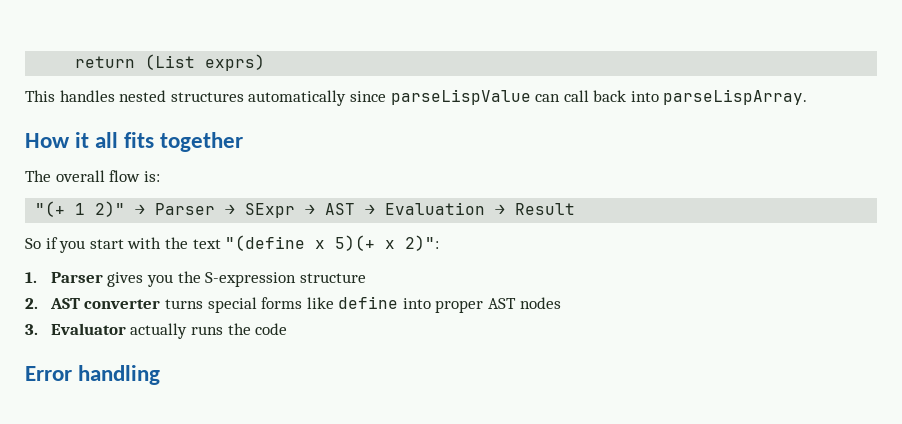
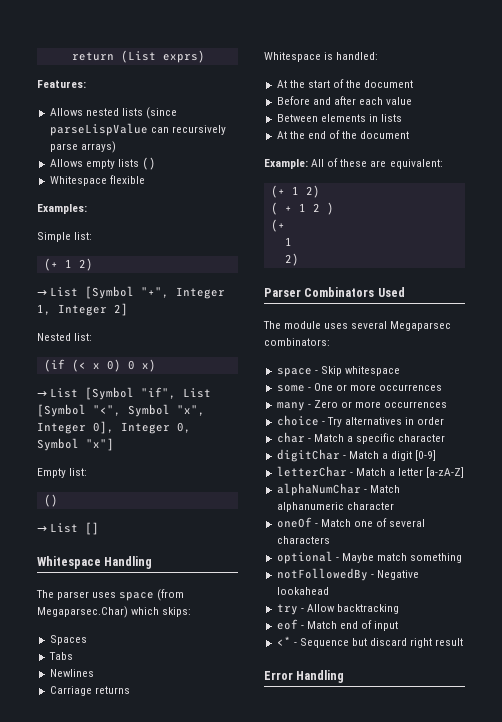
[25,89,808,106] [25,132,244,152] [25,170,160,182] [35,201,576,218] [25,235,440,253] [25,271,366,287] [25,296,561,313] [25,323,288,339] This handles nested structures automatically since parseLispValue can call back into parseLispArray. // How it all fits together // The overall flow is: // "(+ 1 2)" → Parser → SExpr → AST → Evaluation → Result // So if you start with the text "(define x 5)(+ x 2)": // 1. Parser gives you the S-expression structure // 2. AST converter turns special forms like define into proper AST nodes // 3. Evaluator actually runs the code -> [37,80,86,88] [49,107,177,119] [49,123,226,136] [49,141,116,153] [49,157,156,170] [49,175,145,186] [37,204,87,214] [37,232,93,242] [43,258,93,271] [37,286,226,299] [37,303,128,316] [37,333,93,341] [43,359,156,372] [37,387,212,400] [37,404,205,417] [37,421,191,434] [37,438,114,451] [37,468,88,478] [43,494,58,507] [37,522,100,535] [37,556,153,569] [36,589,185,601] [37,606,192,618] [49,635,87,645] [48,652,73,660] [49,669,94,677] [49,686,130,696] [264,52,379,62] [276,79,414,88] [276,96,413,105] [276,114,402,122] [276,130,410,139] [264,158,443,169] [270,185,320,198] [270,202,334,215] [270,219,285,232] [284,237,292,246] [284,253,299,266] [264,287,405,297] [263,321,452,331] [264,338,330,346] [276,366,400,377] [276,383,443,392] [276,400,448,411] [276,415,445,427] [276,432,446,444] [276,449,437,462] [276,466,465,478] [276,483,400,496] [276,502,394,512] [276,517,426,528] [276,536,330,544] [276,551,463,564] [276,568,419,581] [276,587,329,595] [276,604,399,615] [276,619,399,631] [276,636,464,648] Features: // Allows nested lists (since parseLispValue can recursively parse arrays) // Allows empty lists () // Whitespace flexible // Examples: // Simple list: // (+ 1 2) // → List [Symbol "+", Integer 1, Integer 2] // Nested list: // (if (< x 0) 0 x) // → List [Symbol "if", List [Symbol "<", Symbol "x", Integer 0], Integer 0, Symbol "x"] // Empty list: // () // → List [] // Whitespace Handling // The parser uses space (from Megaparsec.Char) which skips: // Spaces // Tabs // Newlines // Carriage returns // Whitespace is handled: // At the start of the document // Before and after each value // Between elements in lists // At the end of the document // Example: All of these are equivalent: // (+ 1 2) // ( + 1 2 ) // (+ // 1 // 2) // Parser Combinators Used // The module uses several Megaparsec combinators: // space - Skip whitespace // some - One or more occurrences // many - Zero or more occurrences // choice - Try alternatives in order // char - Match a specific character // digitChar - Match a digit [0-9] // letterChar - Match a letter [a-zA-Z] // alphaNumChar - Match alphanumeric character // oneOf - Match one of several characters // optional - Maybe match something // notFollowedBy - Negative lookahead // try - Allow backtracking // eof - Match end of input // <* - Sequence but discard right result
[78,365,161,385] handling -> [296,670,345,683] Handling

